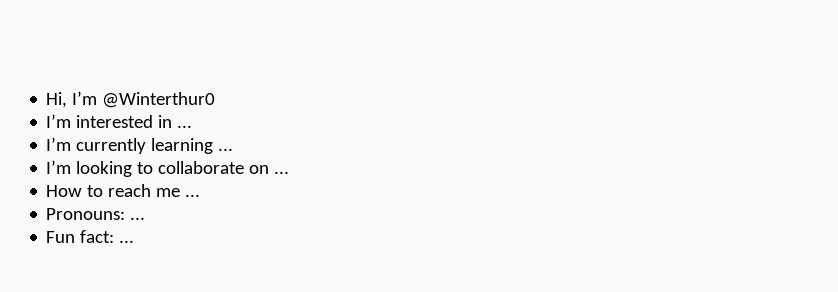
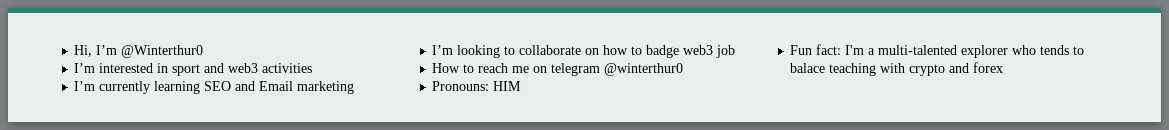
[177,125,193,128] ... -> [172,63,313,76] sport and web3 activities
[218,148,234,151] ... -> [204,81,355,94] SEO and Email marketing
[274,171,290,174] ... -> [603,45,736,58] how to badge web3 job
[185,194,201,197] ... -> [533,63,684,76] on telegram @winterthur0
[130,217,146,220] ... -> [493,81,522,91] HIM
[119,240,135,243] ... -> [845,45,1085,58] [790,62,1004,76] I'm a multi-talented explorer who tends to balace teaching with crypto and forex

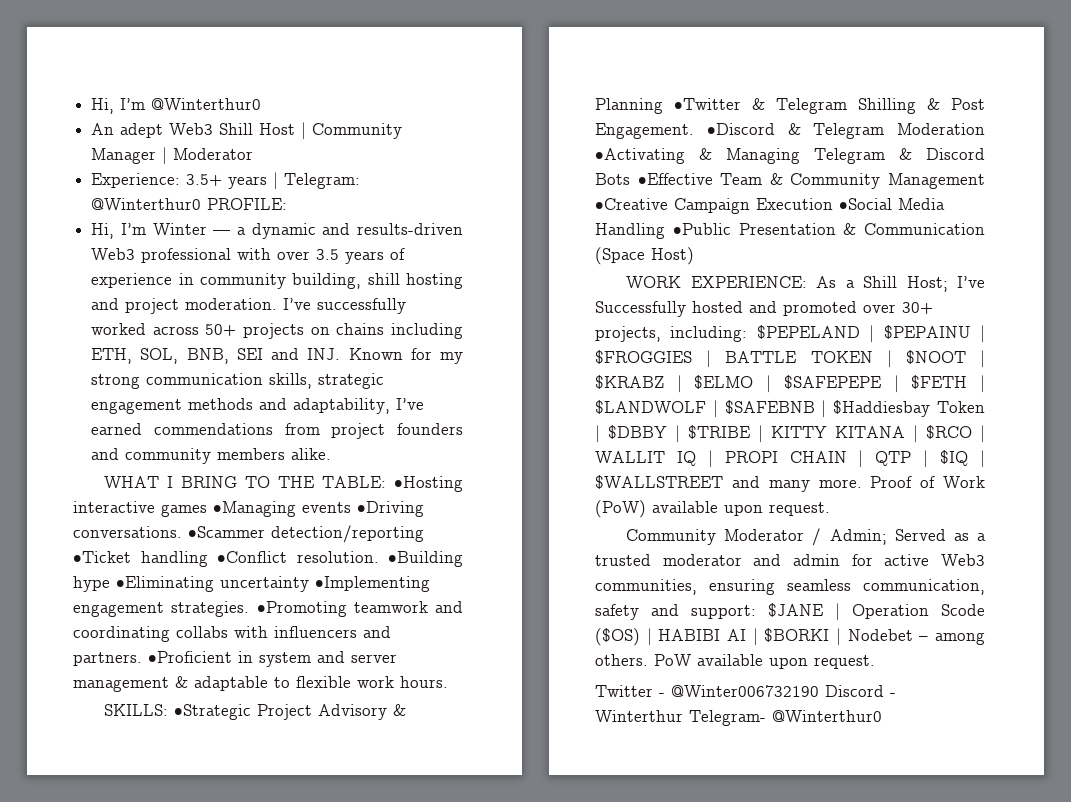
[74,63,313,76] [74,81,355,94] [432,45,736,58] [432,63,684,76] [432,81,522,91] [790,44,1085,58] [790,62,1004,76] I’m interested in sport and web3 activities // I’m currently learning SEO and Email marketing // I’m looking to collaborate on how to badge web3 job // How to reach me on telegram @winterthur0 // Pronouns: HIM // Fun fact: I'm a multi-talented explorer who tends to balace teaching with crypto and forex -> [91,122,403,140] [91,147,254,165] [91,172,361,190] [91,198,288,210] [91,223,464,239] [91,248,406,264] [91,273,463,289] [91,298,407,314] [91,323,463,339] [91,348,463,364] [91,373,385,389] [91,398,425,414] [91,423,463,439] [91,448,332,464] [104,476,463,492] [73,501,424,517] [73,525,424,543] [73,551,463,567] [73,576,430,592] [73,601,463,617] [73,626,391,642] [73,651,397,667] [73,676,448,692] [104,704,407,720] [595,98,985,114] [595,123,985,139] [595,148,985,164] [595,173,985,189] [595,198,945,214] [595,223,985,239] [595,247,694,265] [626,276,985,292] [595,301,933,317] [595,325,985,343] [595,350,985,368] [595,375,985,393] [595,400,985,418] [595,425,985,443] [595,450,986,468] [595,475,985,492] [595,500,830,518] [626,528,986,546] [595,554,985,566] [595,579,985,595] [595,603,985,621] [595,628,985,646] [595,654,875,669] [595,685,896,697] [595,710,882,726] An adept Web3 Shill Host | Community Manager | Moderator // Experience: 3.5+ years | Telegram: @Winterthur0 PROFILE: // Hi, I’m Winter — a dynamic and results-driven Web3 professional with over 3.5 years of experience in community building, shill hosting and project moderation. I’ve successfully worked across 50+ projects on chains including ETH, SOL, BNB, SEI and INJ. Known for my strong communication skills, strategic engagement methods and adaptability, I’ve earned commendations from project founders and community members alike. // WHAT I BRING TO THE TABLE: •Hosting interactive games •Managing events •Driving conversations. •Scammer detection/reporting •Ticket handling •Conflict resolution. •Building hype •Eliminating uncertainty •Implementing engagement strategies. •Promoting teamwork and coordinating collabs with influencers and partners. •Proficient in system and server management & adaptable to flexible work hours. // SKILLS: •Strategic Project Advisory & Planning •Twitter & Telegram Shilling & Post Engagement. •Discord & Telegram Moderation •Activating & Managing Telegram & Discord Bots •Effective Team & Community Management •Creative Campaign Execution •Social Media Handling •Public Presentation & Communication (Space Host) // WORK EXPERIENCE: As a Shill Host; I’ve Successfully hosted and promoted over 30+ projects, including: $PEPELAND | $PEPAINU | $FROGGIES | BATTLE TOKEN | $NOOT | $KRABZ | $ELMO | $SAFEPEPE | $FETH | $LANDWOLF | $SAFEBNB | $Haddiesbay Token | $DBBY | $TRIBE | KITTY KITANA | $RCO | WALLIT IQ | PROPI CHAIN | QTP | $IQ | $WALLSTREET and many more. Proof of Work (PoW) available upon request. // Community Moderator / Admin; Served as a trusted moderator and admin for active Web3 communities, ensuring seamless communication, safety and support: $JANE | Operation Scode ($OS) | HABIBI AI | $BORKI | Nodebet – among others. PoW available upon request. // Twitter - @Winter006732190 Discord - Winterthur Telegram- @Winterthur0

